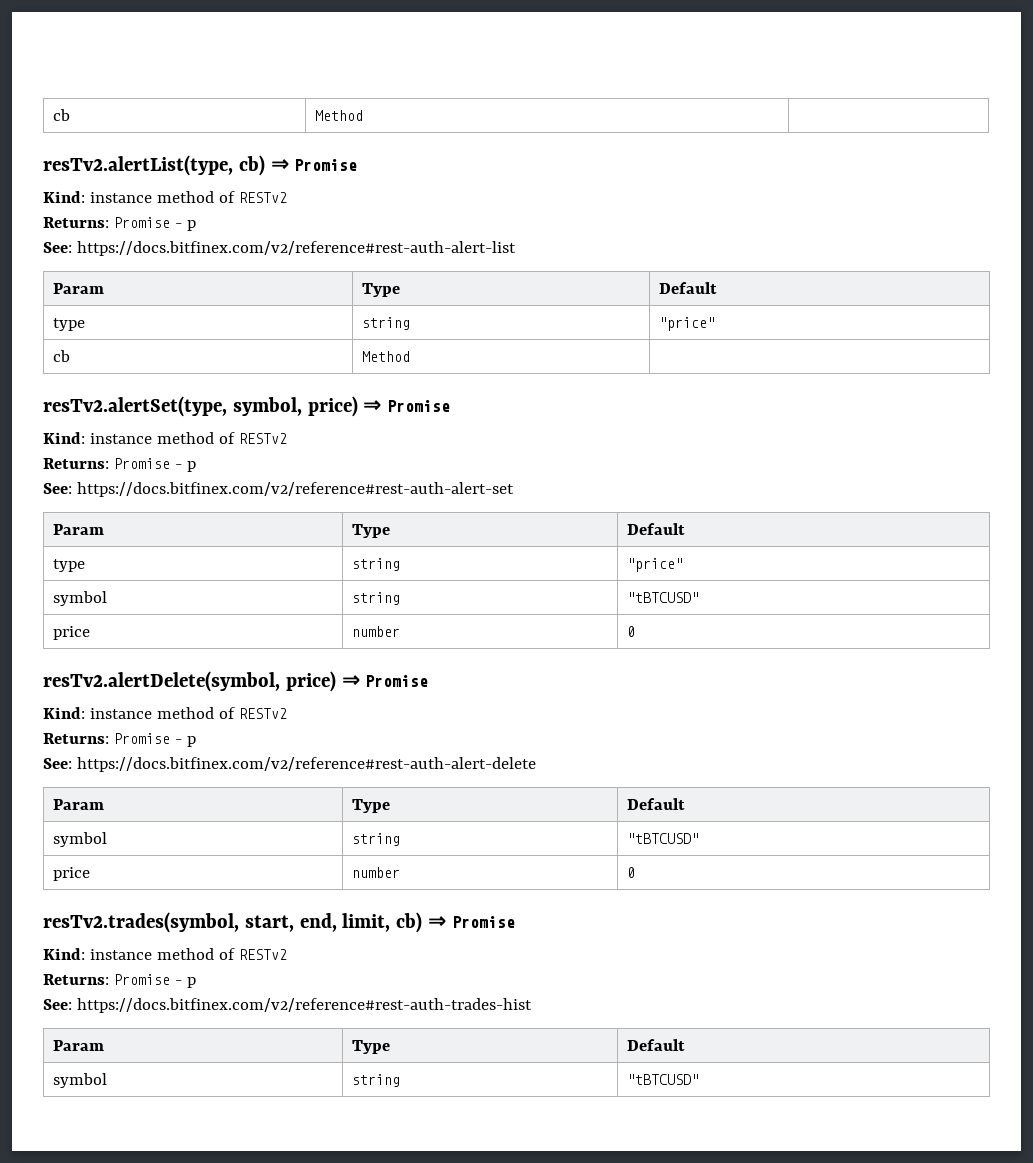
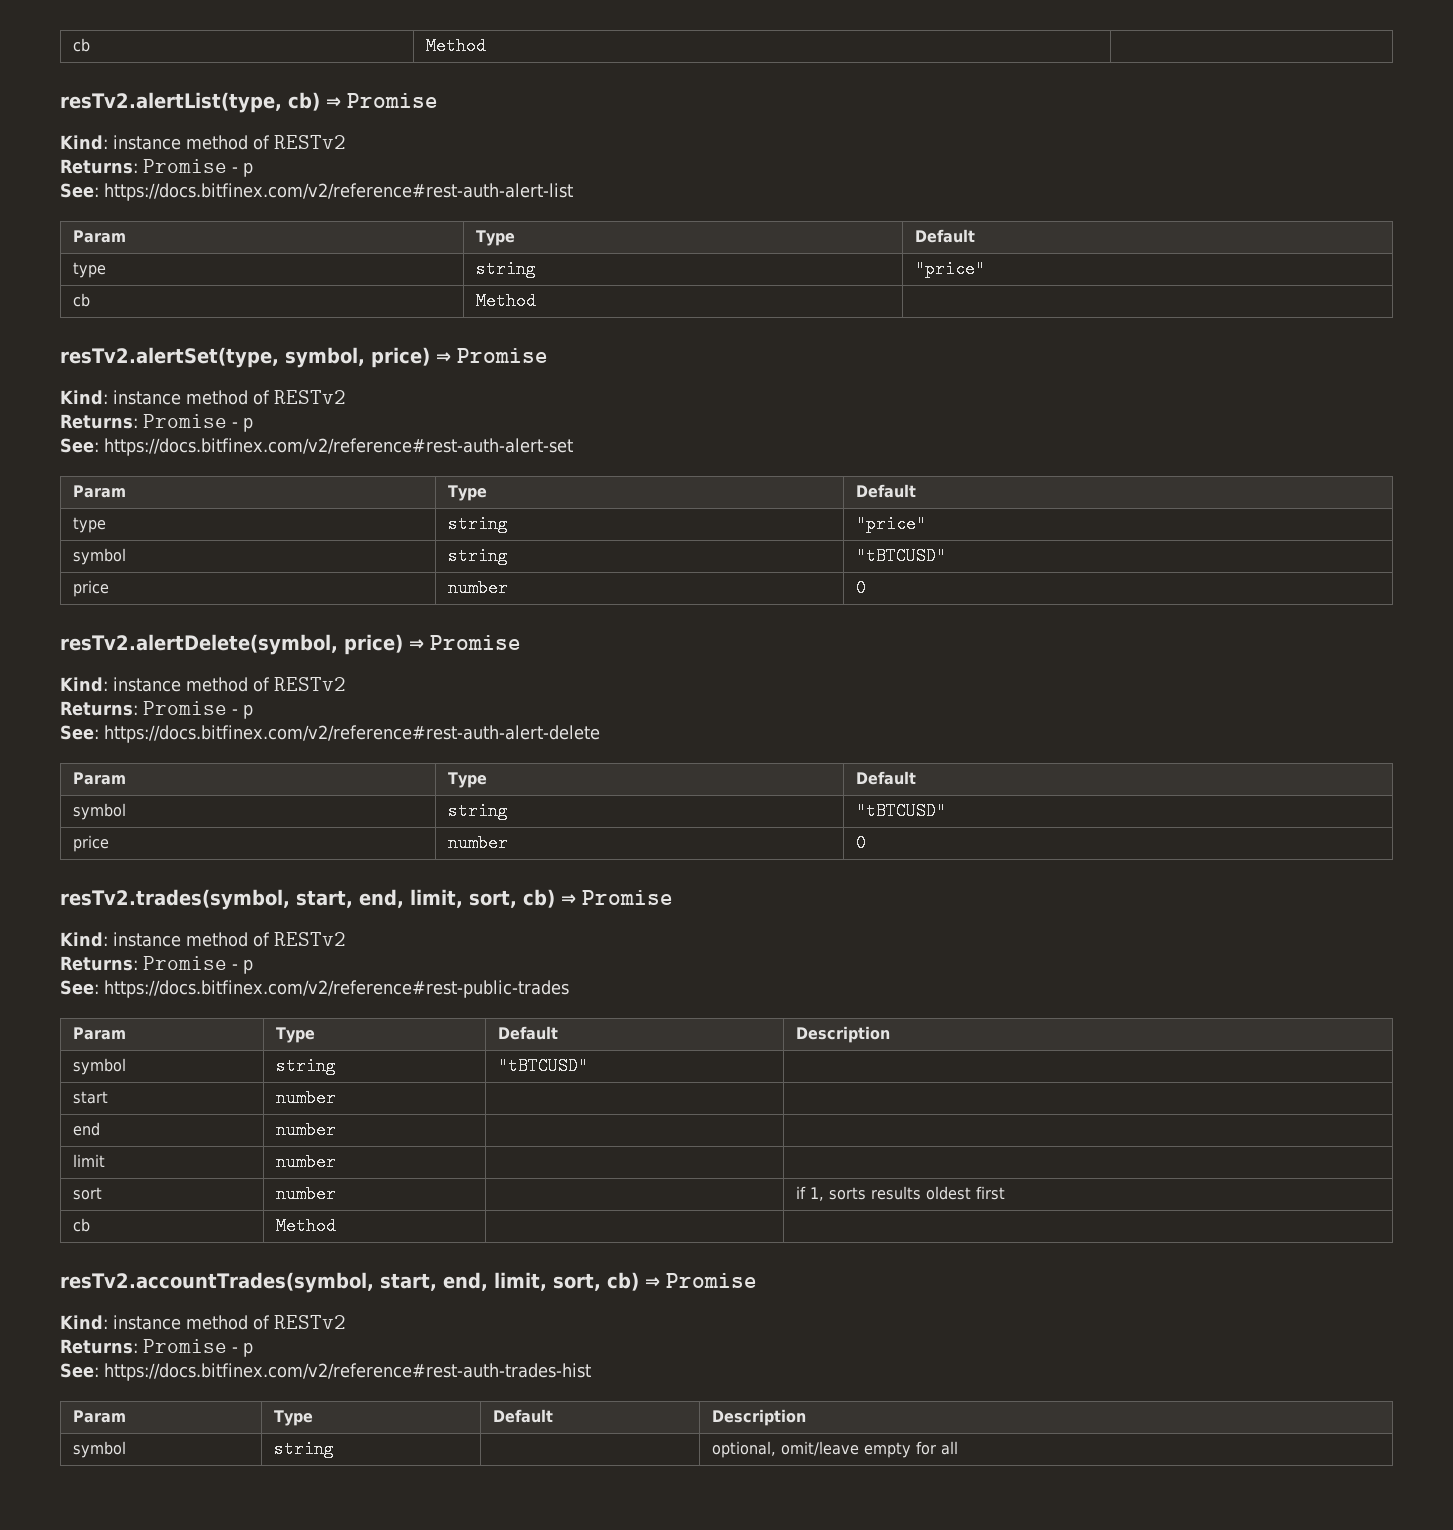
(391, 922) none -> [469,889,673,908] [60,932,346,947] [60,956,253,974] [60,980,569,998] [73,1027,127,1040] [276,1027,316,1043] [498,1026,559,1040] [796,1026,891,1043] [73,1058,127,1075] [276,1057,337,1075] [498,1057,589,1075] [73,1091,109,1104] [276,1089,337,1107] [73,1122,101,1136] [276,1121,337,1139] [73,1154,106,1167] [276,1153,337,1171] [73,1187,103,1200] [276,1185,337,1203] [796,1186,1006,1201] [73,1218,91,1232] [276,1217,337,1235] [60,1272,601,1293] sort, cb) ⇒ Promise // Kind: instance method of RESTv2 // Returns: Promise - p // See: https://docs.bitfinex.com/v2/reference#rest-public-trades // Param | Type | Default | Description // symbol | string | "tBTCUSD" | // start | number | | // end | number | | // limit | number | | // sort | number | | if 1, sorts results oldest first // cb | Method | | // resTv2.accountTrades(symbol, start, end, limit, sort,
[52,1073,107,1088] [351,1074,400,1087] [626,1074,699,1085] // symbol | string | "tBTCUSD" -> [712,1409,807,1426] [73,1441,127,1458] [274,1440,335,1458] [712,1441,959,1458] | Description // symbol | string | | optional, omit/leave empty for all

